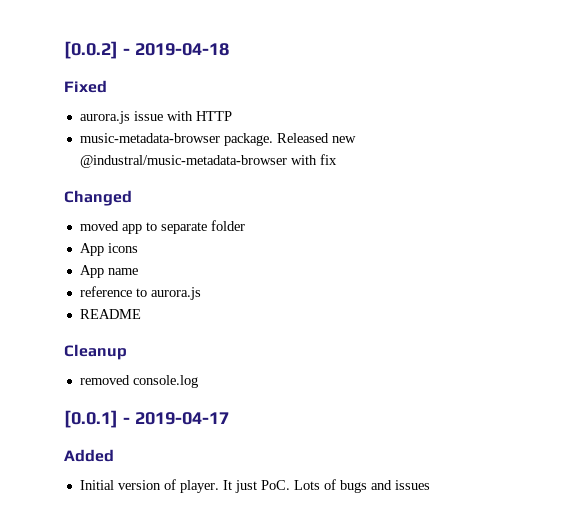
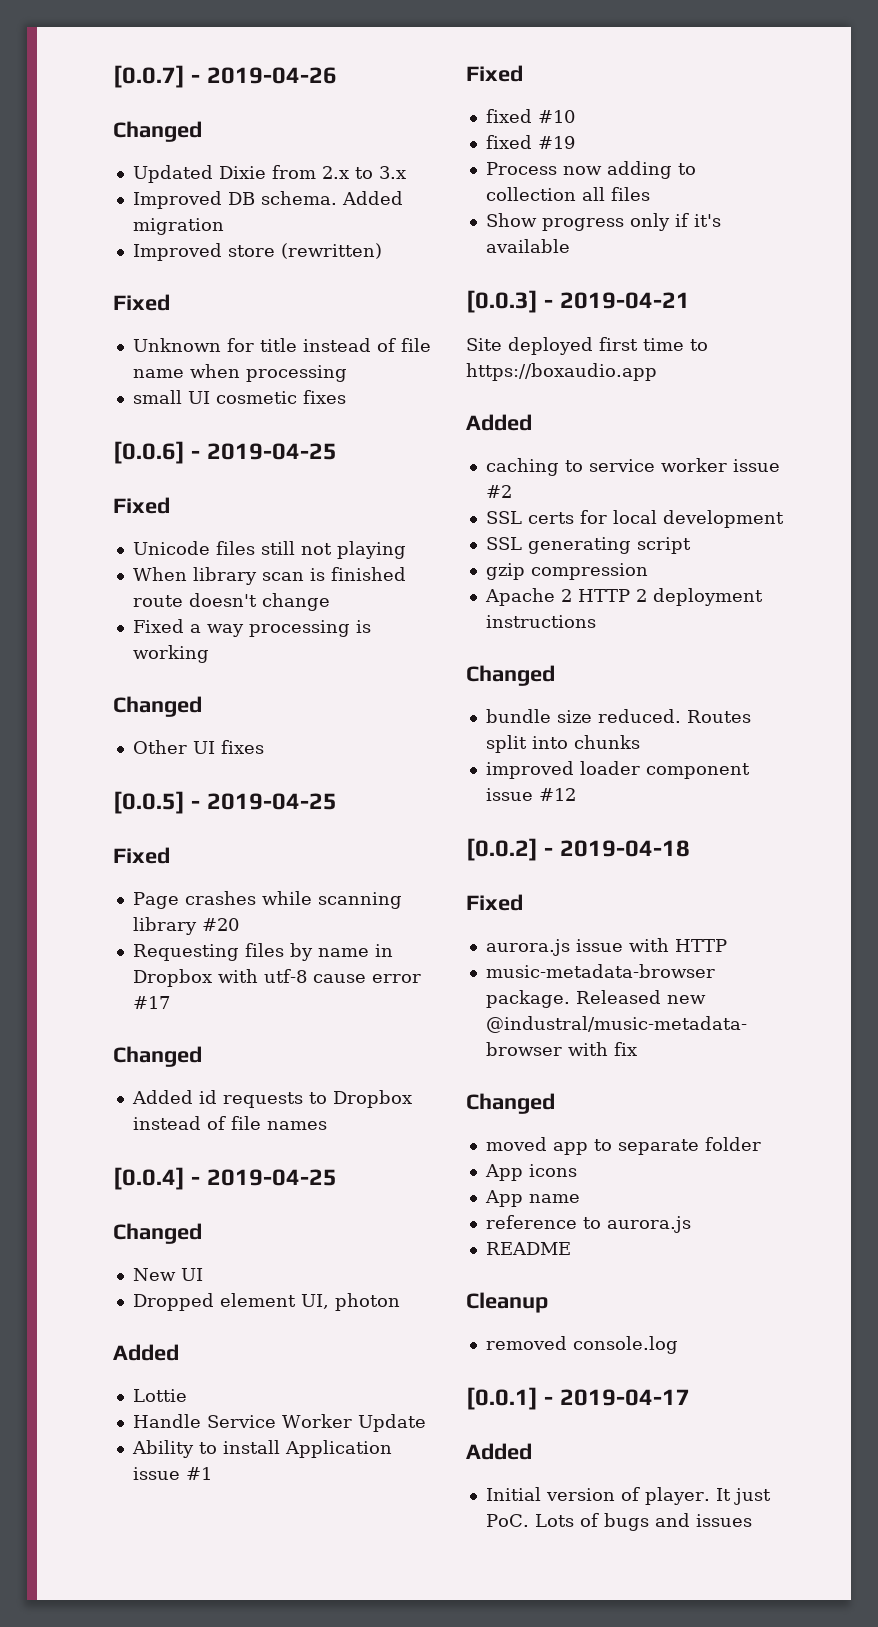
(64, 50) none -> [113,65,337,88] [113,121,202,142] [132,165,406,183] [132,191,403,209] [132,218,224,235] [132,243,382,261] [113,294,170,311] [132,338,431,352] [132,364,347,382] [132,390,346,404] [113,441,337,464] [113,497,170,514] [132,541,406,559] [132,567,406,585] [132,593,330,611] [132,619,371,637] [132,645,209,663] [113,696,202,717] [132,740,264,754] [113,791,337,814] [113,847,170,864] [132,891,402,909] [132,917,239,935] [132,943,393,961] [132,969,421,987] [132,996,170,1009] [113,1046,202,1067] [131,1090,412,1108] [132,1116,327,1130] [113,1167,337,1190] [113,1223,202,1244] [132,1268,203,1281] [132,1293,400,1311] [113,1344,179,1361] [132,1389,187,1402] [132,1414,426,1432] [131,1440,392,1458] [132,1467,212,1480] [466,65,523,82] [485,109,575,123] [485,135,575,149] [485,161,696,179] [485,187,650,201] [485,213,721,231] [485,239,570,253] [466,290,690,313] [466,337,708,355] [466,363,657,381] [466,414,532,431] [485,458,780,476] [485,485,512,498] [485,510,784,528] [485,537,691,554] [485,563,648,580] [484,588,763,606] [485,615,596,628] [466,665,555,686] [485,709,751,723] [485,735,640,753] [485,761,750,779] [485,788,576,801] [0.0.7] - 2019-04-26 // Changed // Updated Dixie from 2.x to 3.x // Improved DB schema. Added migration // Improved store (rewritten) // Fixed // Unknown for title instead of file name when processing // small UI cosmetic fixes // [0.0.6] - 2019-04-25 // Fixed // Unicode files still not playing // When library scan is finished route doesn't change // Fixed a way processing is working // Changed // Other UI fixes // [0.0.5] - 2019-04-25 // Fixed // Page crashes while scanning library #20 // Requesting files by name in Dropbox with utf-8 cause error #17 // Changed // Added id requests to Dropbox instead of file names // [0.0.4] - 2019-04-25 // Changed // New UI // Dropped element UI, photon // Added // Lottie // Handle Service Worker Update // Ability to install Application issue #1 // Fixed // fixed #10 // fixed #19 // Process now adding to collection all files // Show progress only if it's available // [0.0.3] - 2019-04-21 // Site deployed first time to https://boxaudio.app // Added // caching to service worker issue #2 // SSL certs for local development // SSL generating script // gzip compression // Apache 2 HTTP 2 deployment instructions // Changed // bundle size reduced. Routes split into chunks // improved loader component issue #12 //

